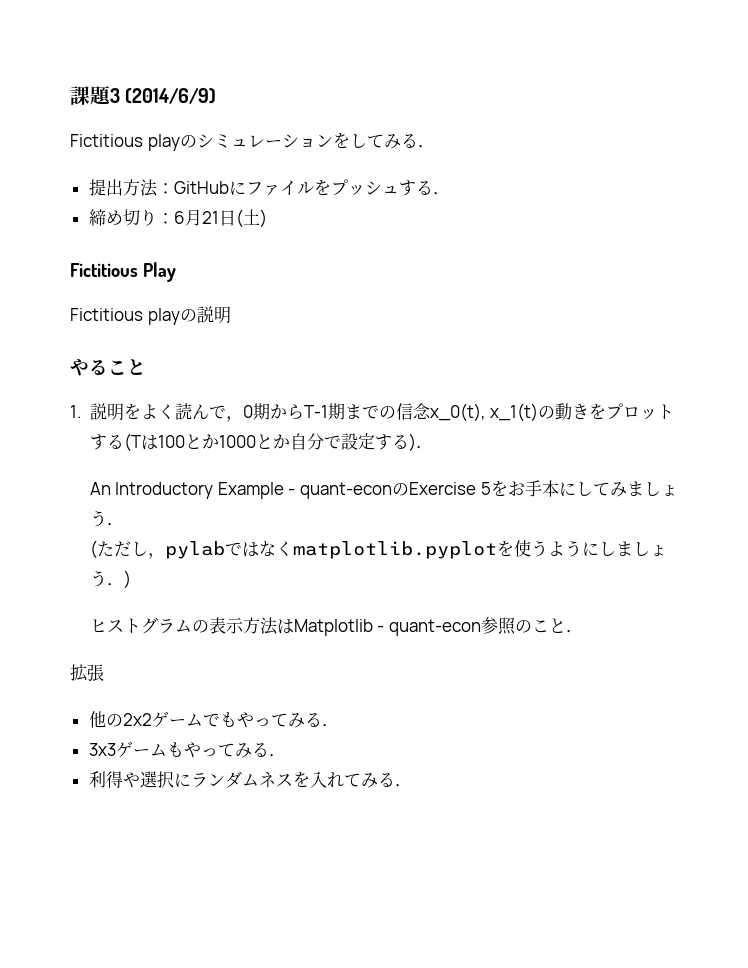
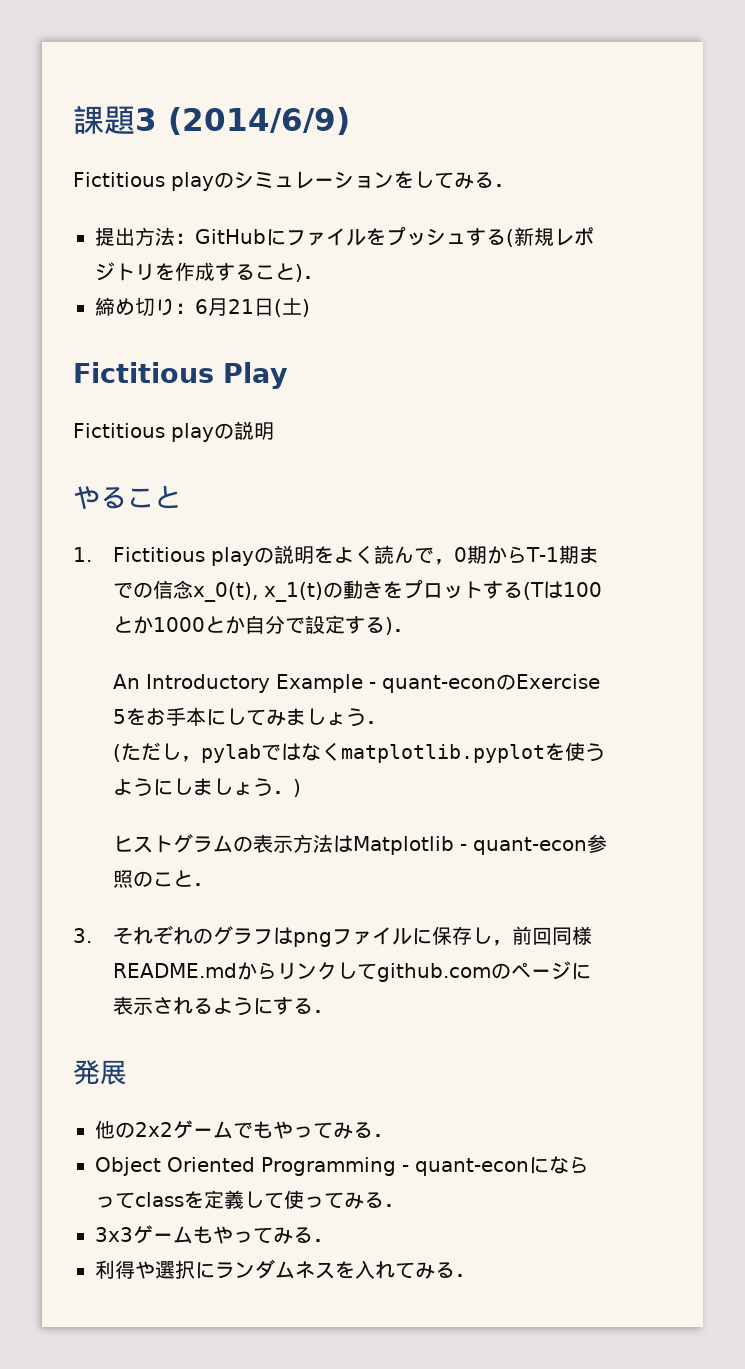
(433, 187) none -> [506,227,594,247] [95,262,303,282] (新規レポジトリを作成すること)
(81, 411) none -> [112,547,274,566] Fictitious playの
[70,664,104,682] 拡張 -> [73,925,592,947] [112,961,591,982] [112,996,333,1016] [73,1060,127,1085] 3.それぞれのグラフはpngファイルに保存し，前回同様README.mdからリンクしてgithub.comのページに表示されるようにする． // 発展
(339, 725) none -> [95,1156,589,1176] [95,1190,404,1209] // Object Oriented Programming - quant-econにならってclassを定義して使ってみる．

